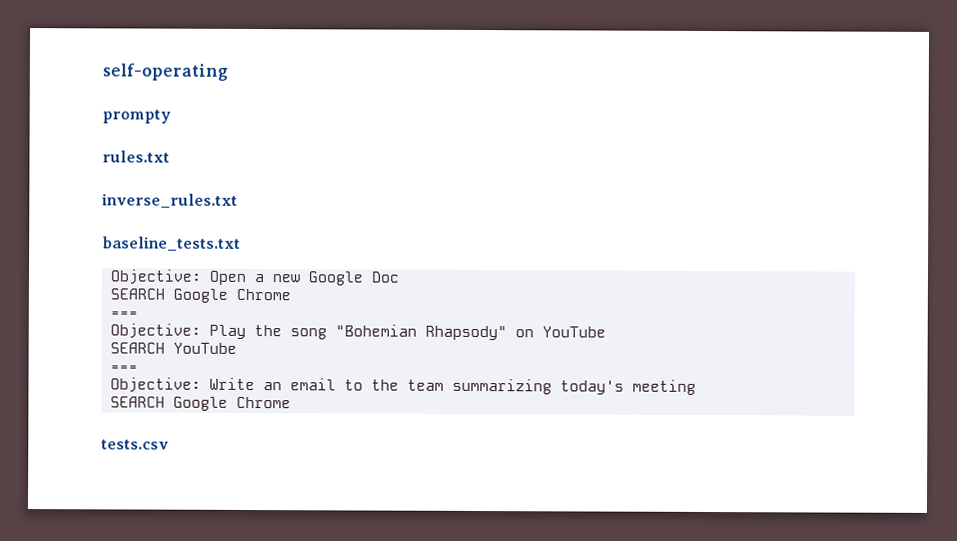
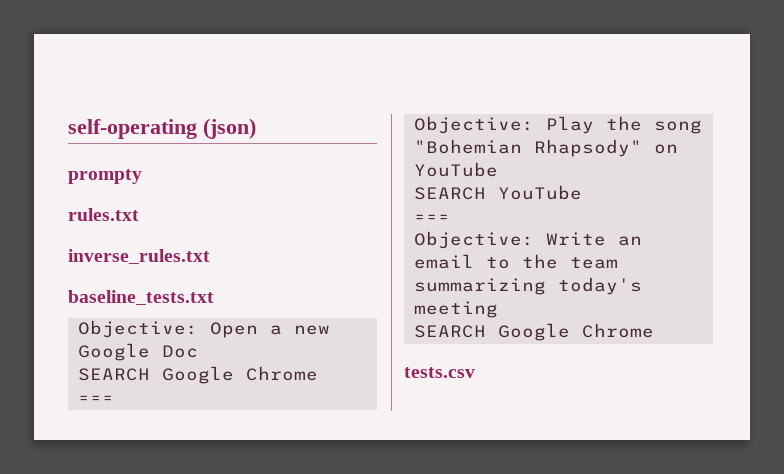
(228, 72) none -> [203,118,256,139] (json)

